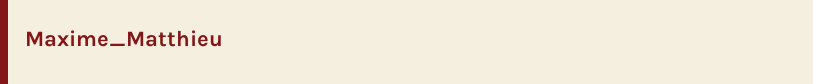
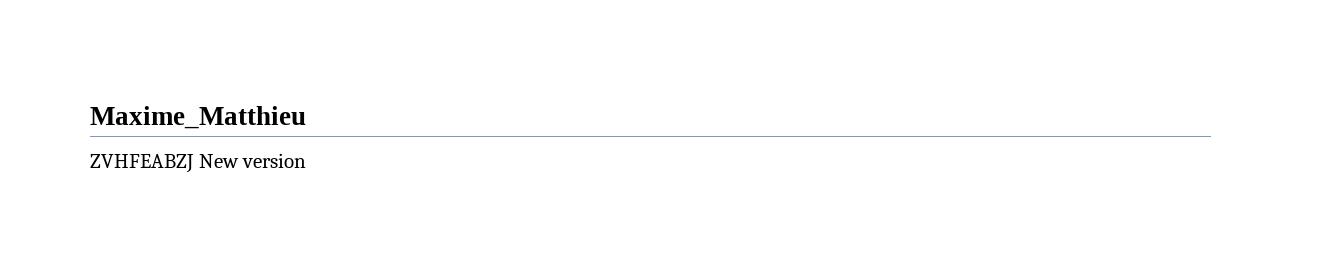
(223, 38) none -> [90,153,307,173] // ZVHFEABZJ New version

